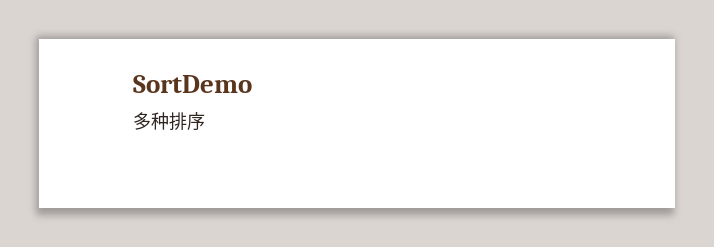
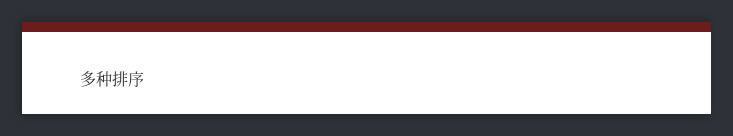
[133,75,252,93] SortDemo // -> (80, 79) none

